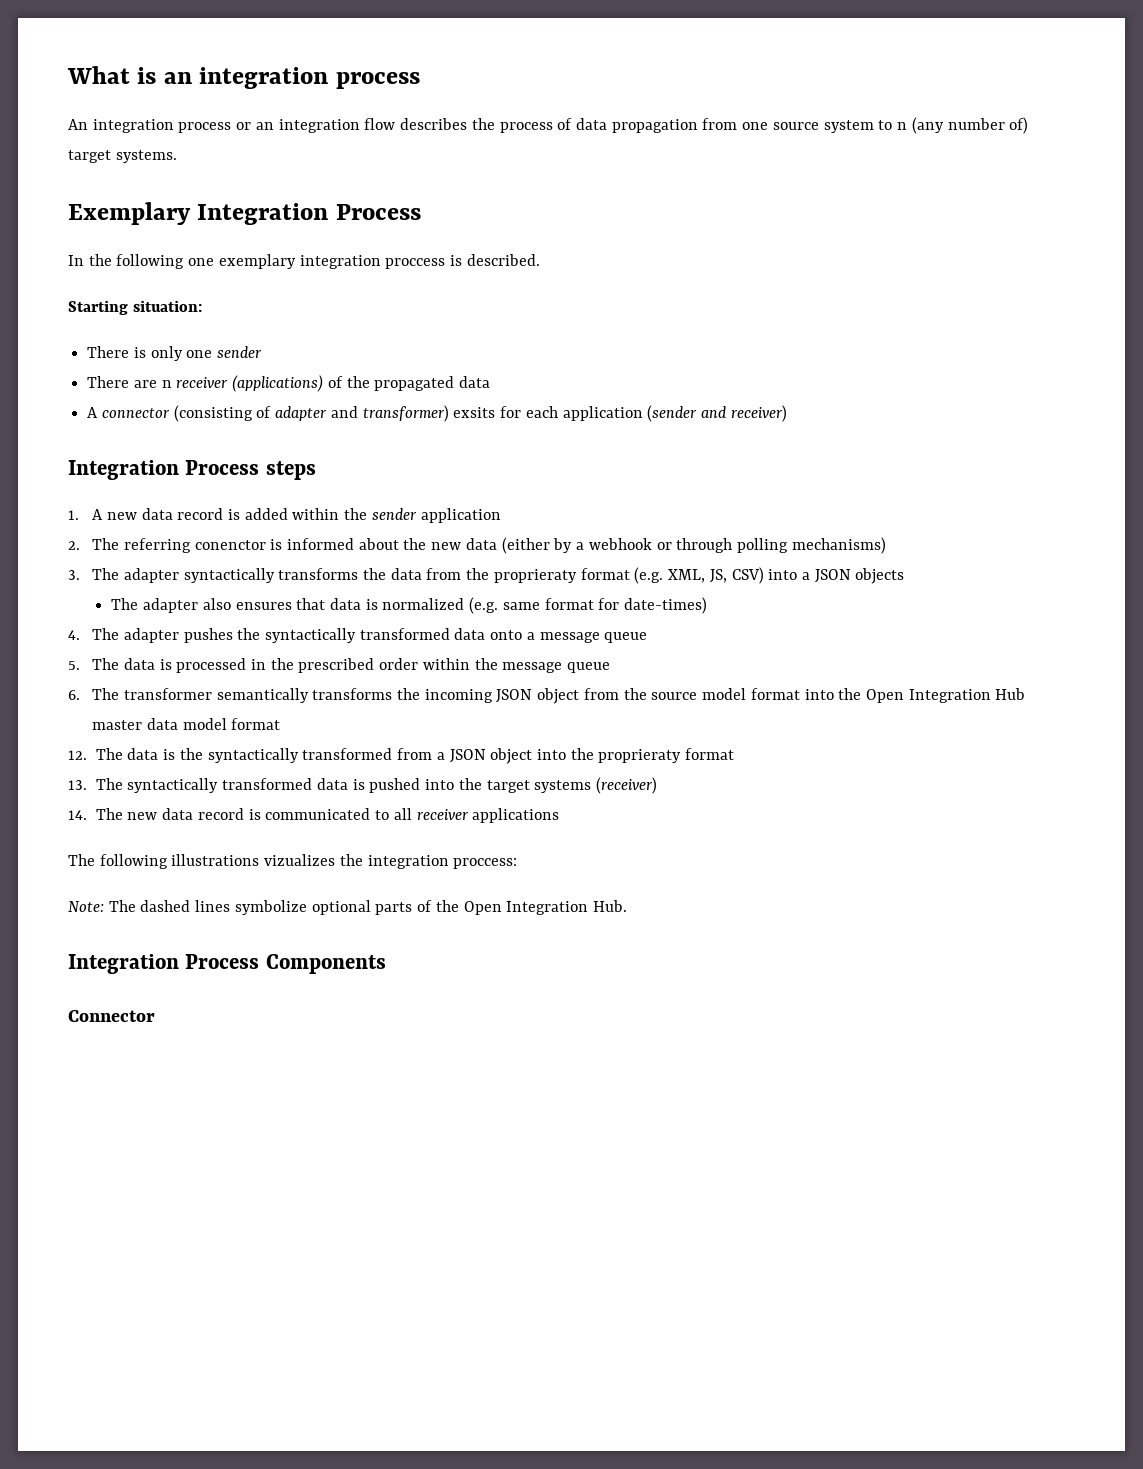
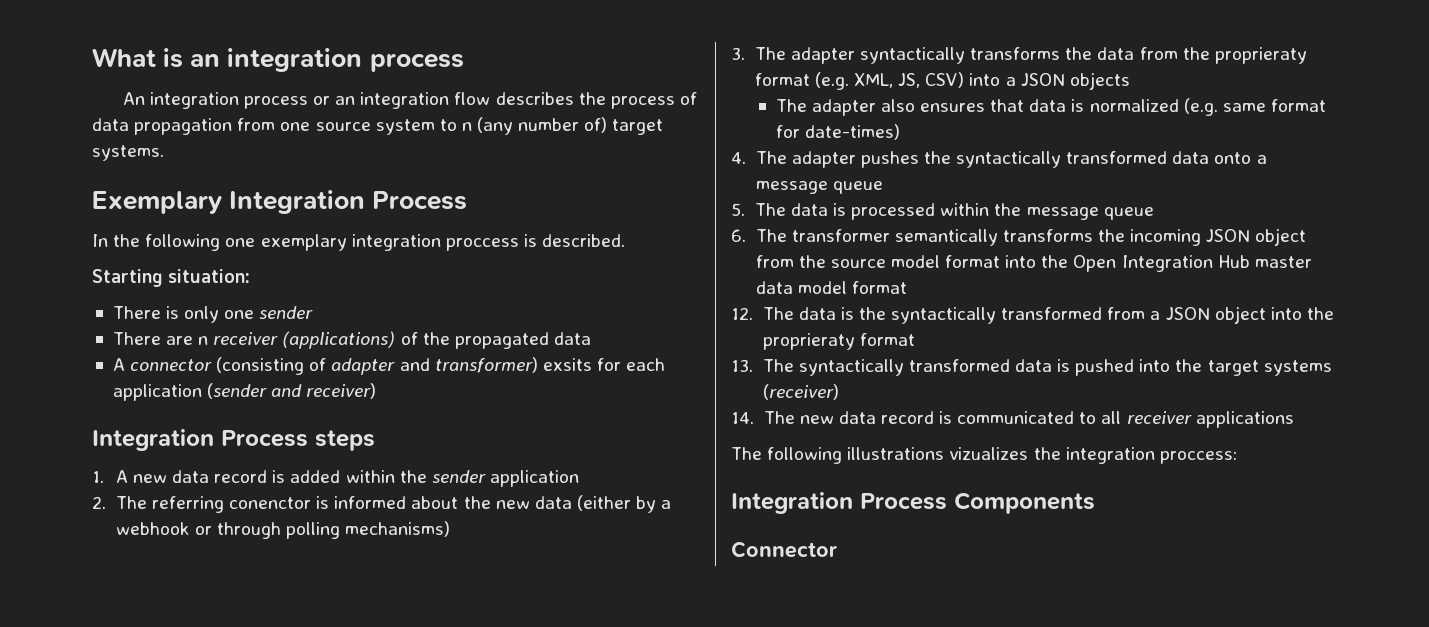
[250,658,419,673] in the prescribed order -> (936, 211) none
[68,900,627,915] // Note: The dashed lines symbolize optional parts of the Open Integration Hub. -> (1237, 457) none

